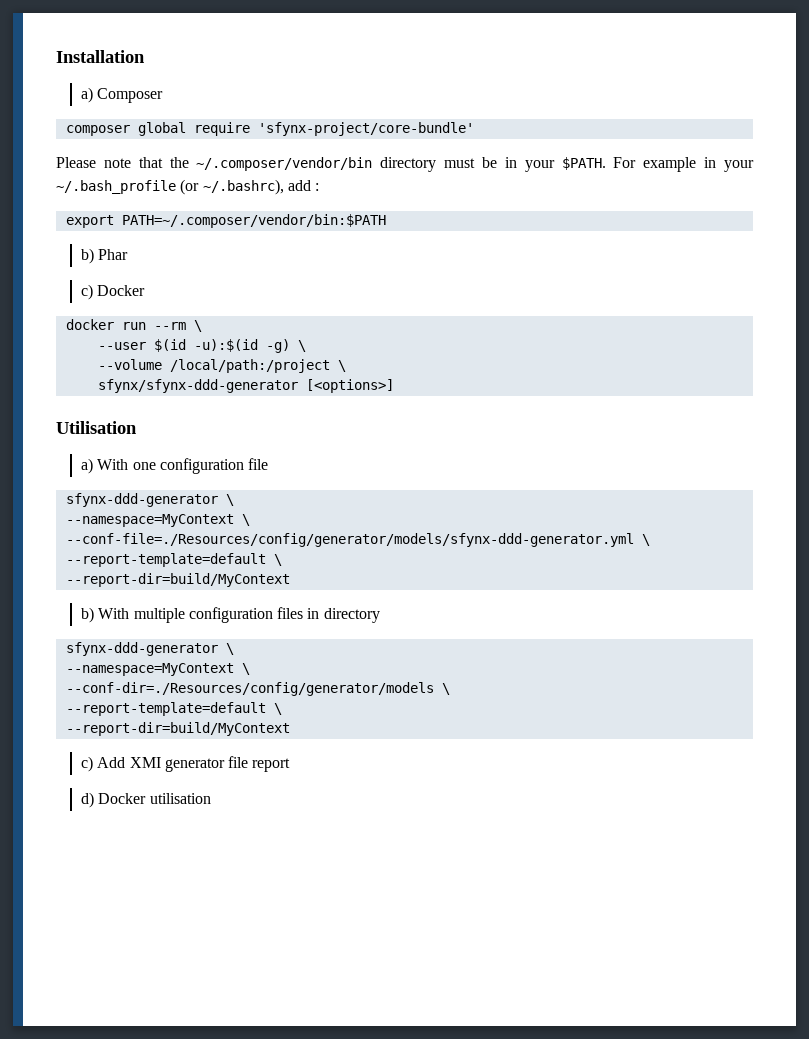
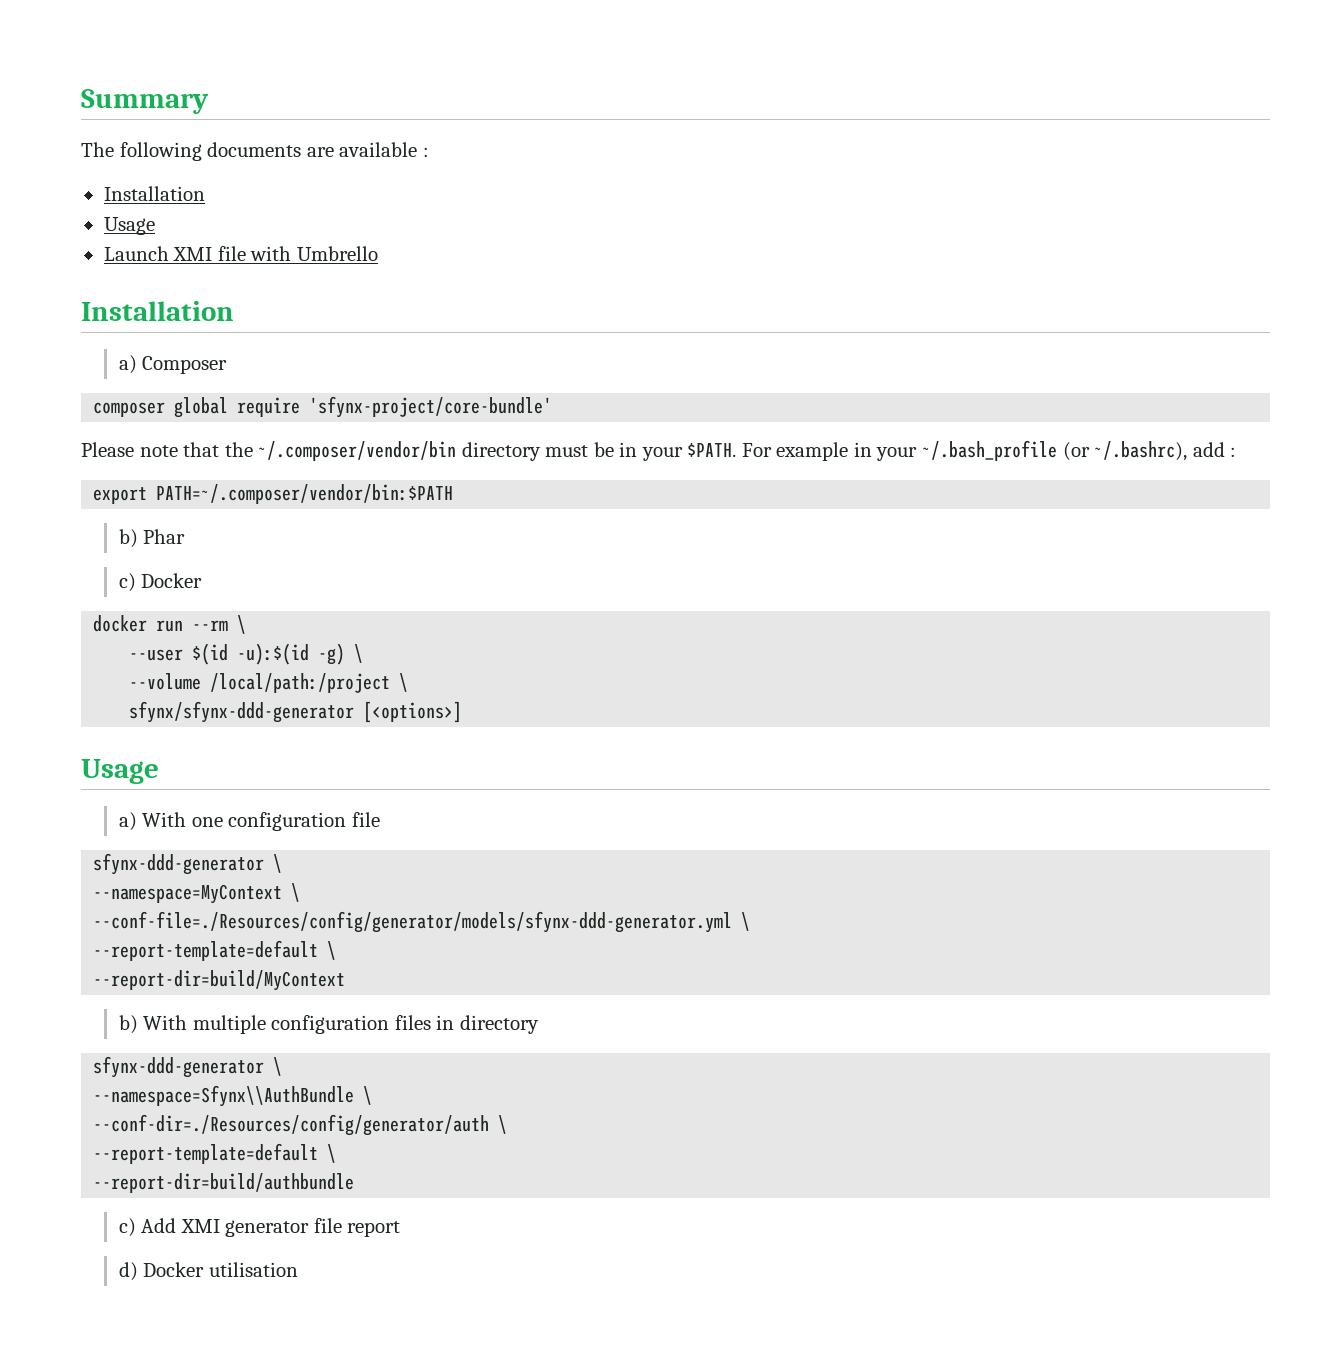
(56, 56) none -> [81,89,209,114] [81,142,429,161] [103,186,205,201] [103,217,155,235] [103,246,378,261] Summary // The following documents are available : // Installation // Usage // Launch XMI file with Umbrello //
[56,421,137,434] Utilisation -> [81,759,159,784] Usage
[65,663,250,676] [65,682,450,696] [65,702,282,716] [65,722,290,736] --namespace=MyContext \ // --conf-dir=./Resources/config/generator/models \ // --report-template=default \ // --report-dir=build/MyContext -> [93,1085,373,1107] [93,1114,508,1136] [93,1143,337,1164] [93,1173,355,1193] --namespace=Sfynx\\AuthBundle \ // --conf-dir=./Resources/config/generator/auth \ // --report-template=default \ // --report-dir=build/authbundle

